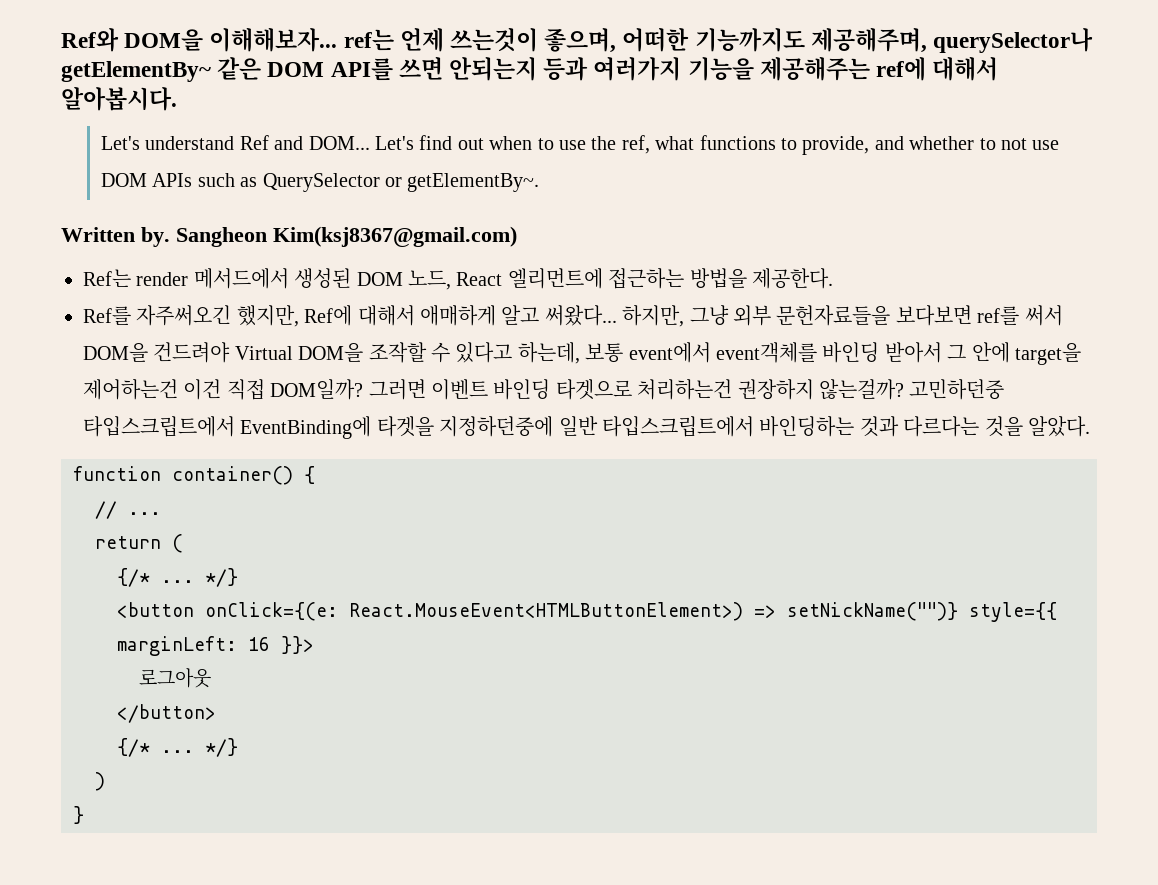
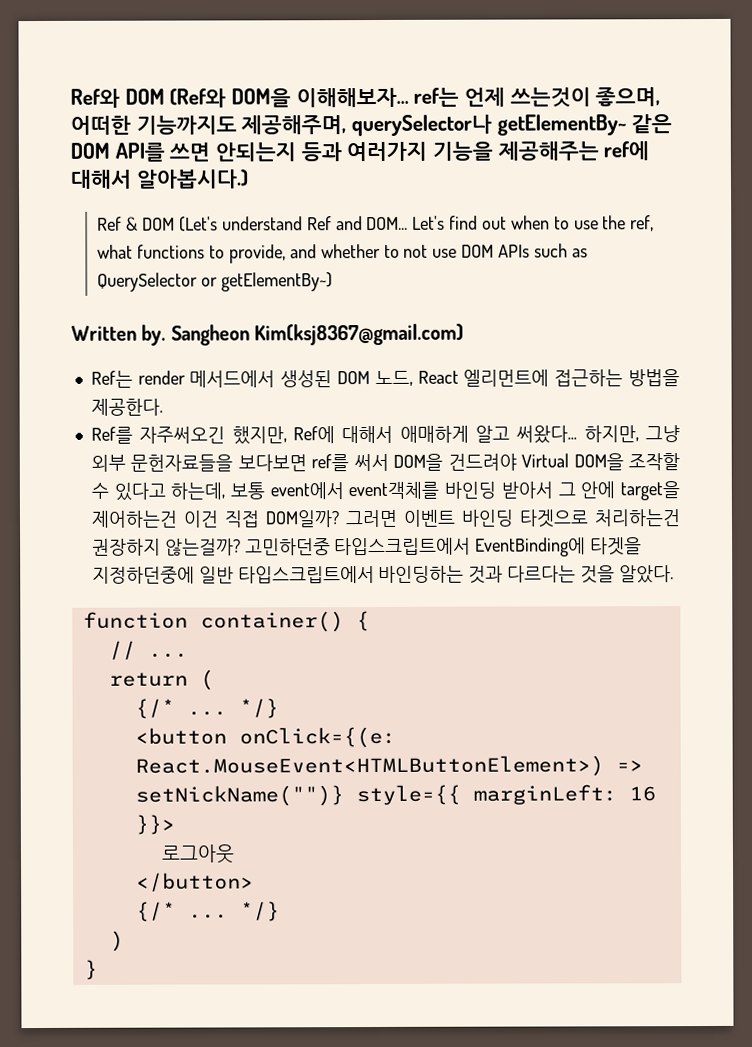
(119, 40) none -> [124,88,227,108] DOM (Ref와
[61,86,177,111] [100,136,140,150] 알아봅시다. // Let's -> [135,169,249,189] [97,216,218,232] 알아봅시다.) // Ref & DOM (Let's
[407,173,540,192] getElementBy~. -> [221,272,334,292] getElementBy~)

